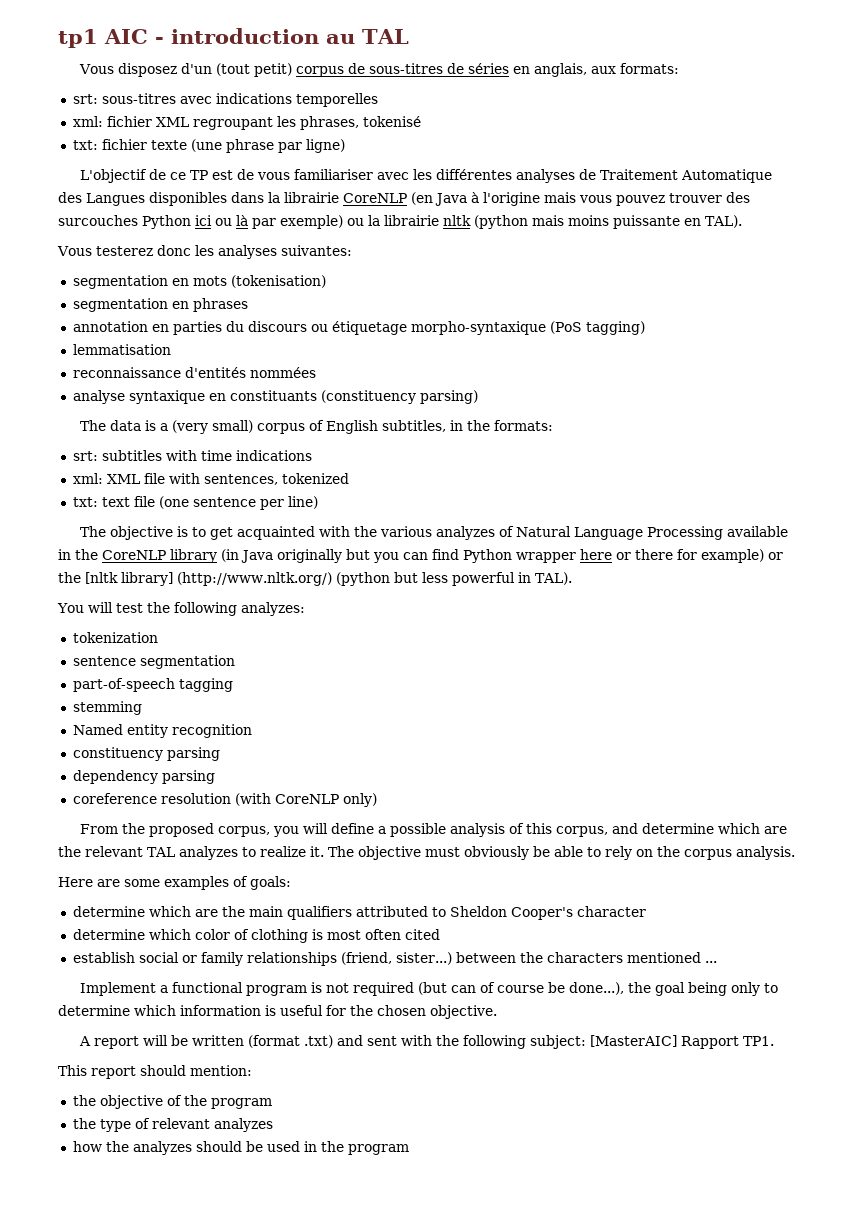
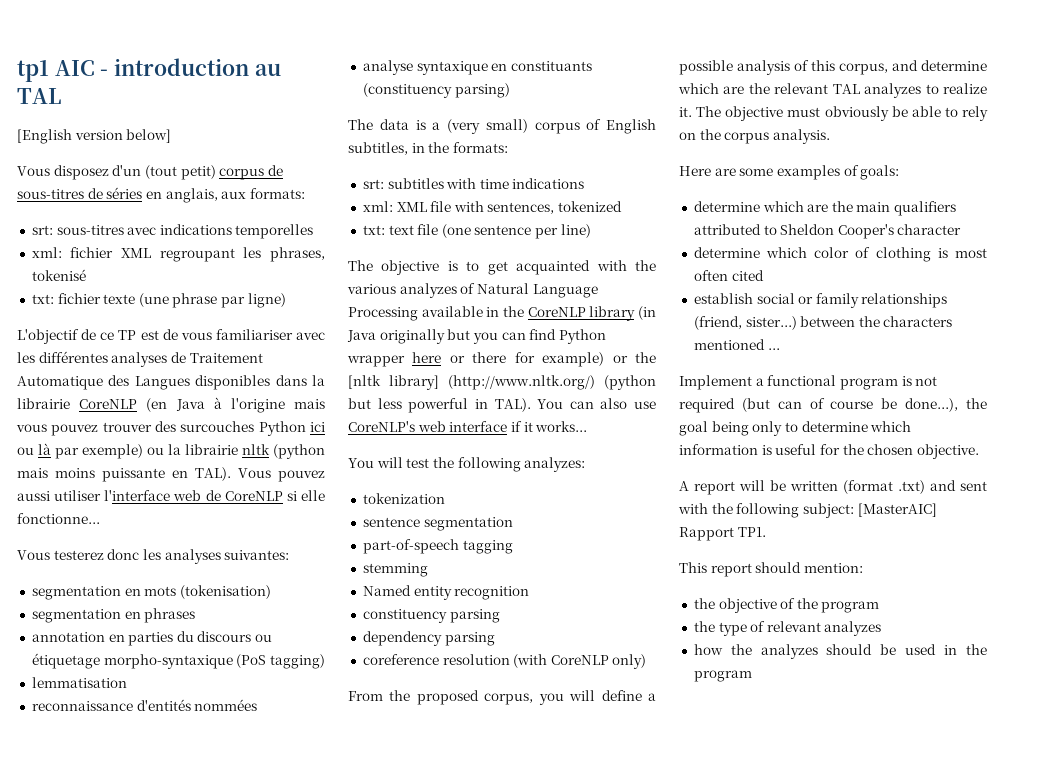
(409, 36) none -> [17,129,172,144] // [English version below]
(742, 221) none -> [238,468,325,482] [17,490,325,501] [17,513,100,524] Vous pouvez aussi utiliser l'interface web de CoreNLP si elle fonctionne...
(572, 578) none -> [537,398,656,409] [348,421,588,432] You can also use CoreNLP's web interface if it works...

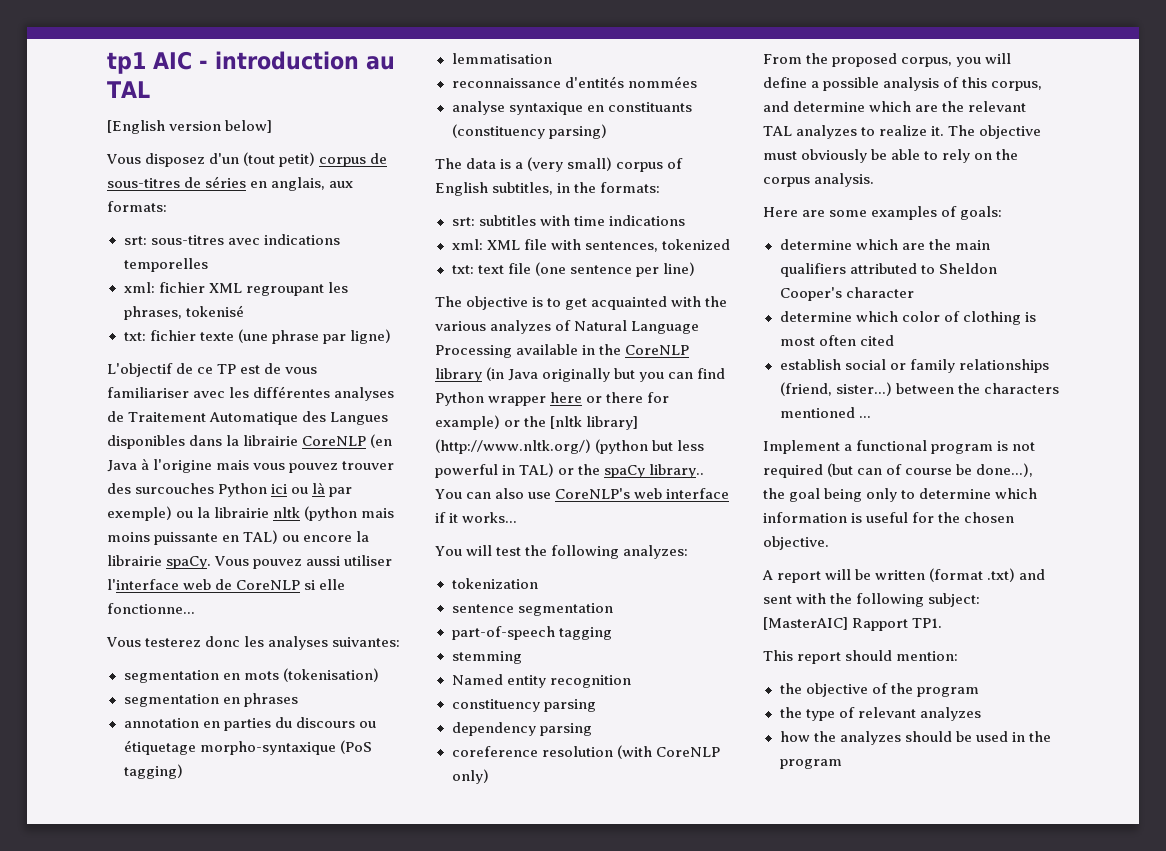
[195,467,231,481] TAL). -> [243,530,370,544] [107,555,212,569] TAL) ou encore la librairie spaCy.
[494,398,531,412] TAL). -> [519,463,705,478] TAL) or the spaCy library..

